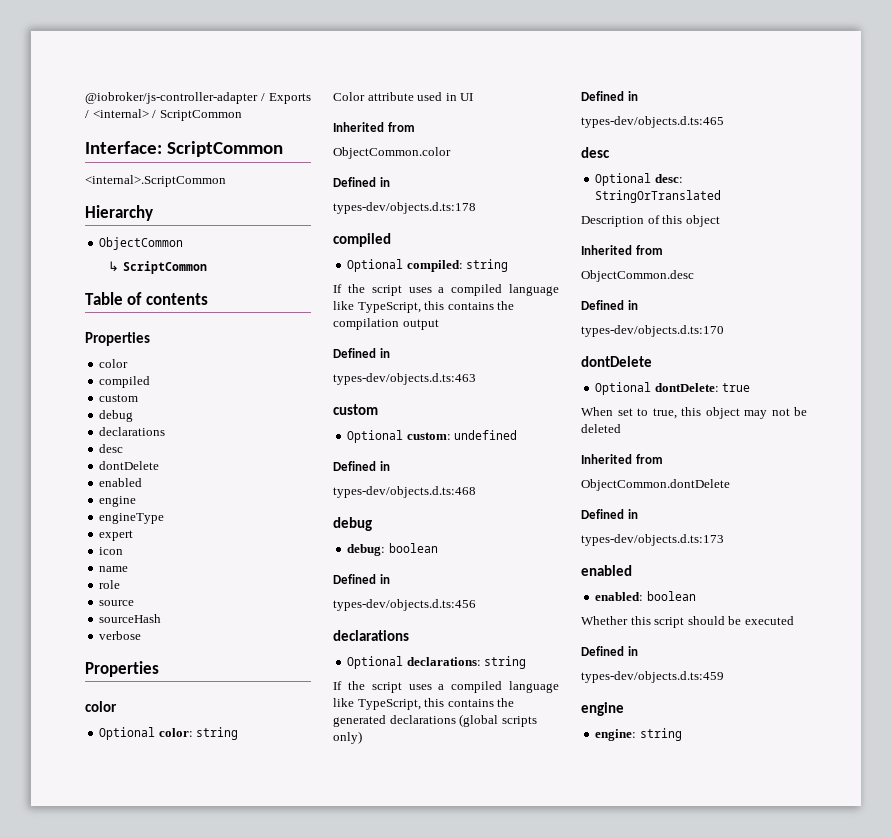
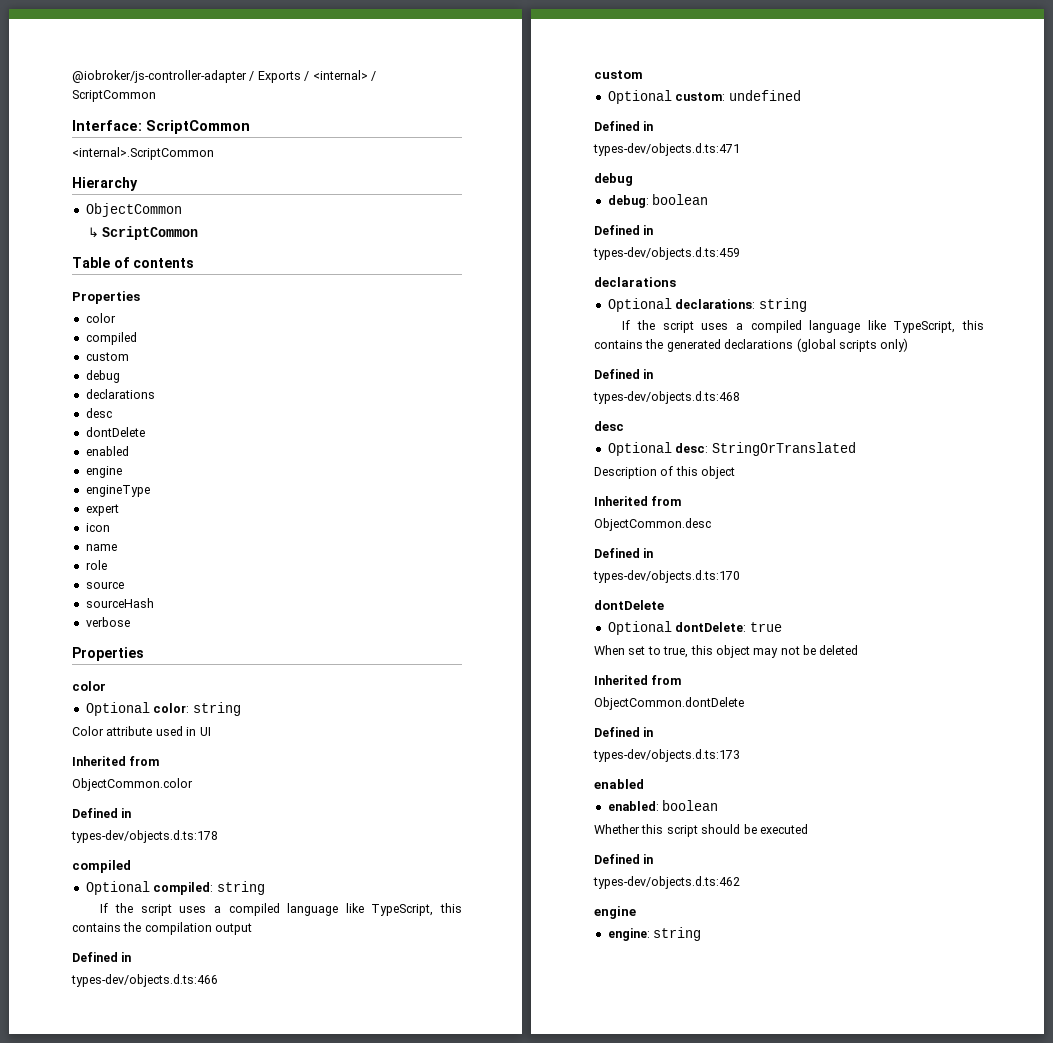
[333,373,476,385] types-dev/objects.d.ts:463 -> [71,974,218,987] types-dev/objects.d.ts:466
[333,486,476,498] types-dev/objects.d.ts:468 -> [593,143,740,156] types-dev/objects.d.ts:471
[333,599,476,611] types-dev/objects.d.ts:456 -> [593,247,740,260] types-dev/objects.d.ts:459
[581,116,724,128] types-dev/objects.d.ts:465 -> [593,391,740,404] types-dev/objects.d.ts:468
[581,671,724,683] types-dev/objects.d.ts:459 -> [593,876,740,889] types-dev/objects.d.ts:462

